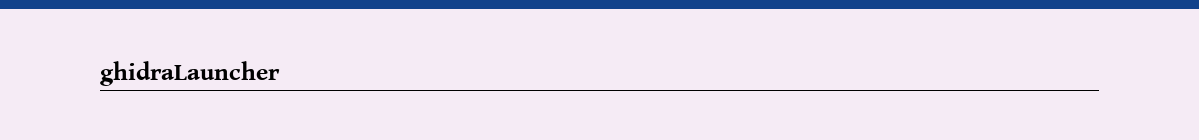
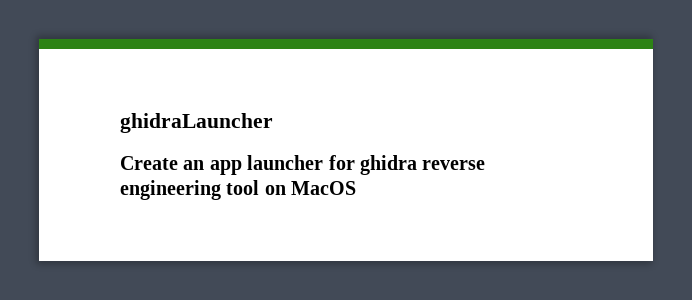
(280, 73) none -> [120,155,486,175] [120,180,357,200] // Create an app launcher for ghidra reverse engineering tool on MacOS

